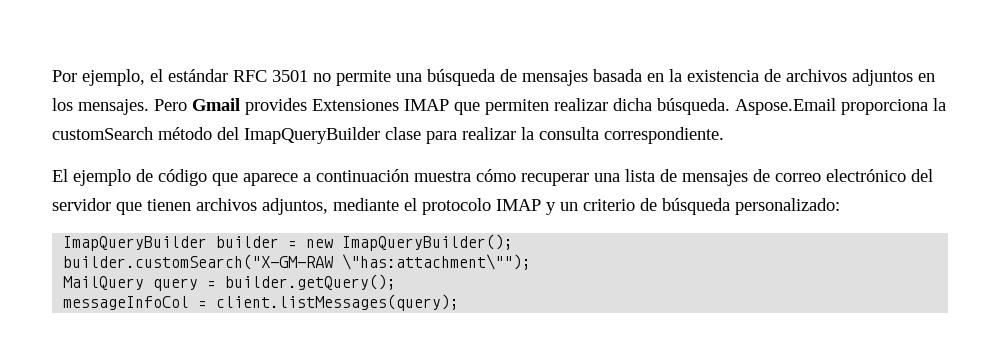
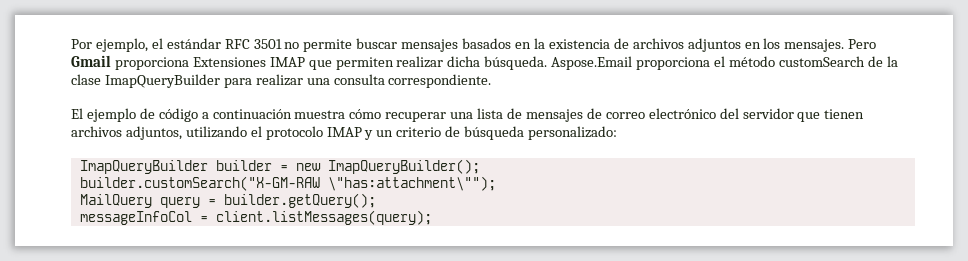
[396,69,642,86] una búsqueda de mensajes basada -> [356,38,512,52] buscar mensajes basados
[245,98,307,115] provides -> [114,57,189,70] proporciona
[933,98,946,111] [52,127,421,144] la customSearch método del ImapQueryBuilder clase -> [714,56,898,67] [71,74,220,88] el método customSearch de la clase ImapQueryBuilder
[521,127,534,140] la -> [306,78,330,85] una
[212,173,298,186] que aparece -> (198, 115) none
[333,198,399,211] mediante -> [185,126,247,138] utilizando

